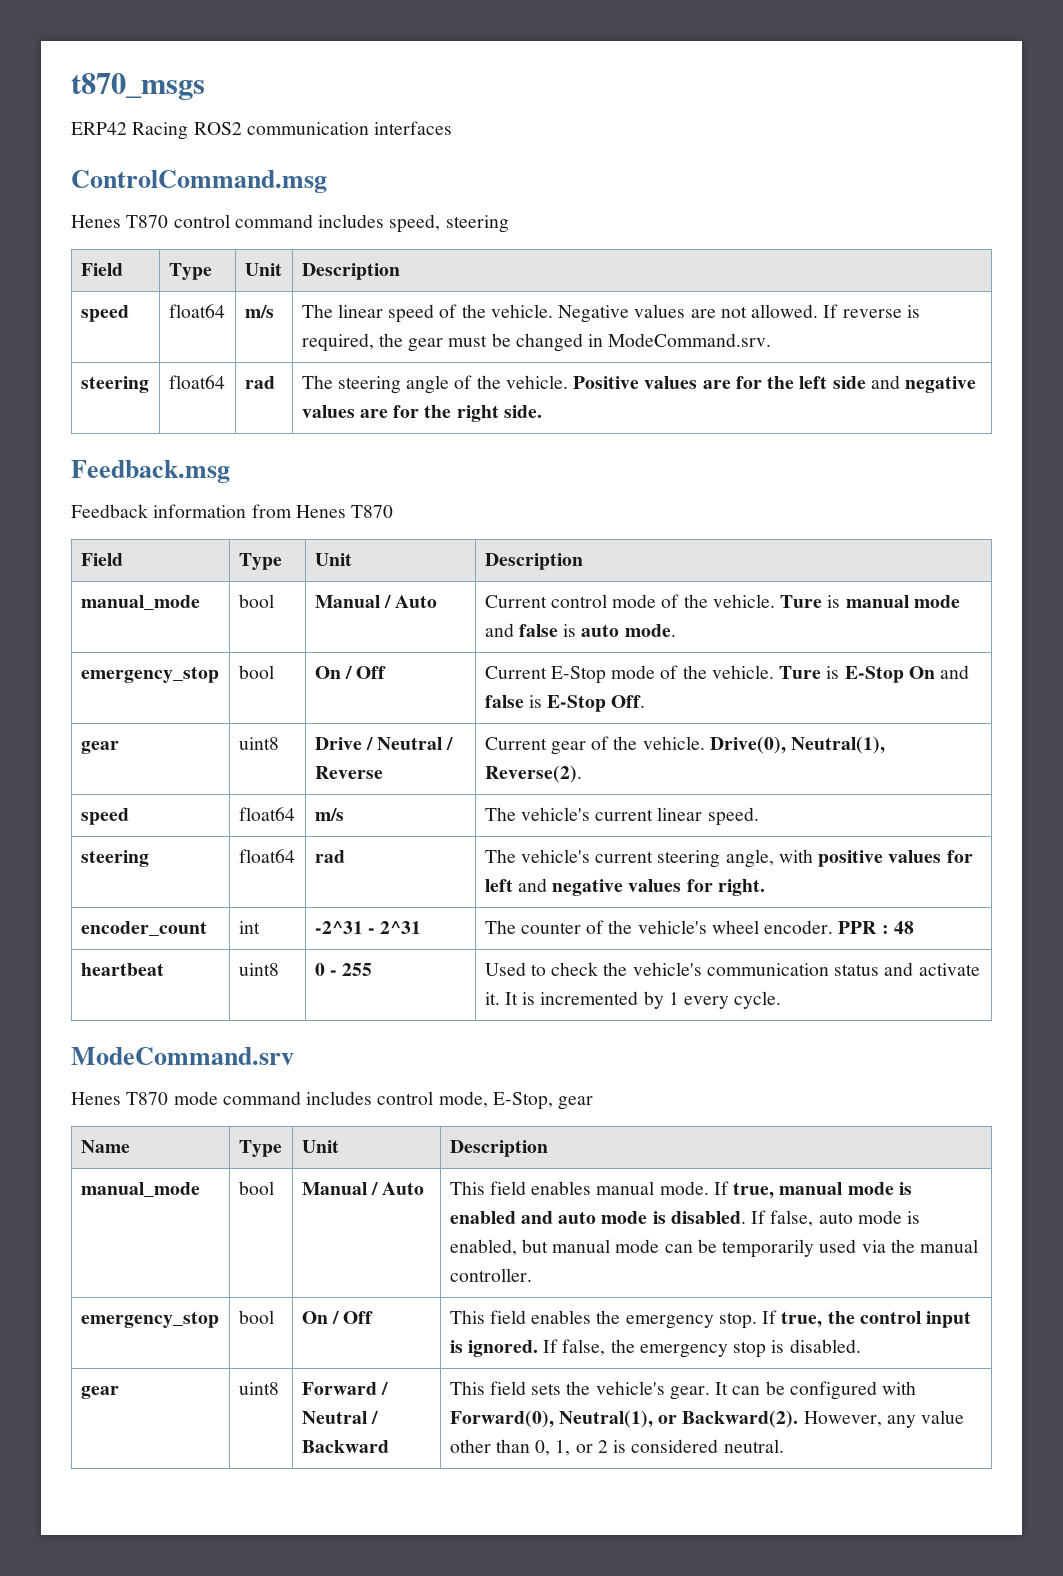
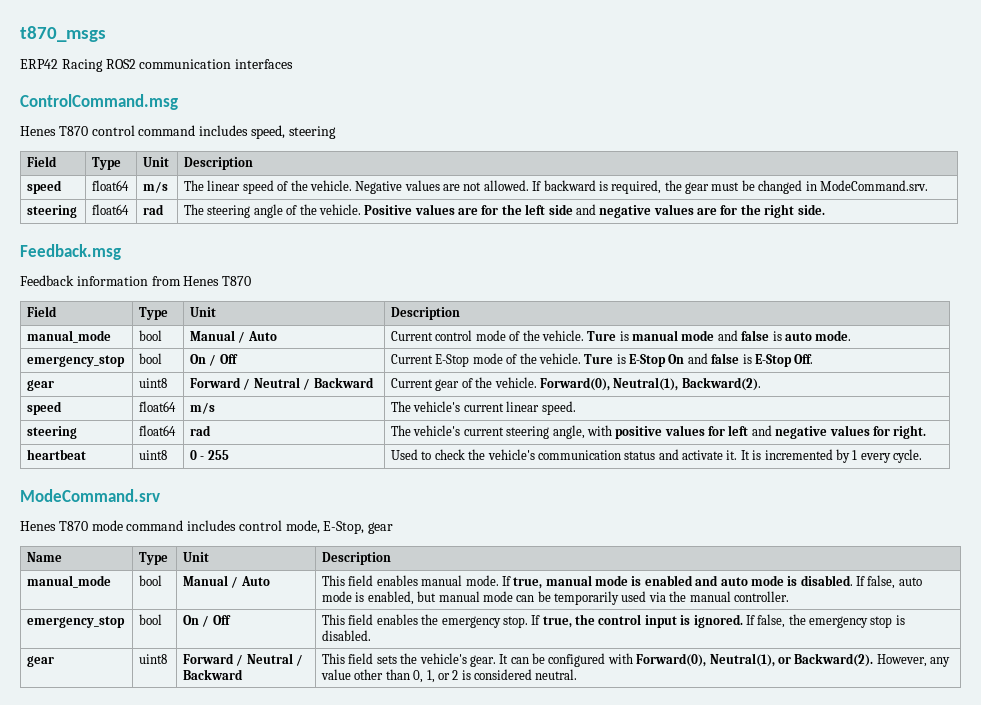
[842,309,902,318] reverse -> [543,180,596,191] backward
[314,737,454,750] [314,766,383,779] Drive / Neutral / Reverse -> [190,377,374,390] Forward / Neutral / Backward
[709,736,886,754] [484,765,582,783] Drive(0), Neutral(1), Reverse(2). -> [539,377,761,391] Forward(0), Neutral(1), Backward(2).
[80,921,207,936] [238,921,260,934] [314,921,422,934] [484,920,914,934] // encoder_count | int | -2^31 - 2^31 | The counter of the vehicle's wheel encoder. PPR : 48 -> (927, 432) none

